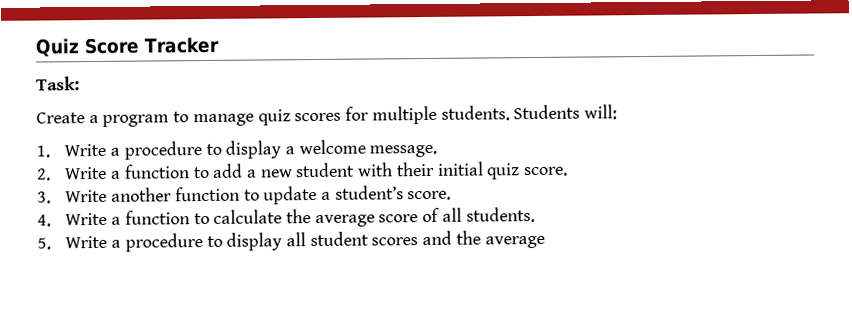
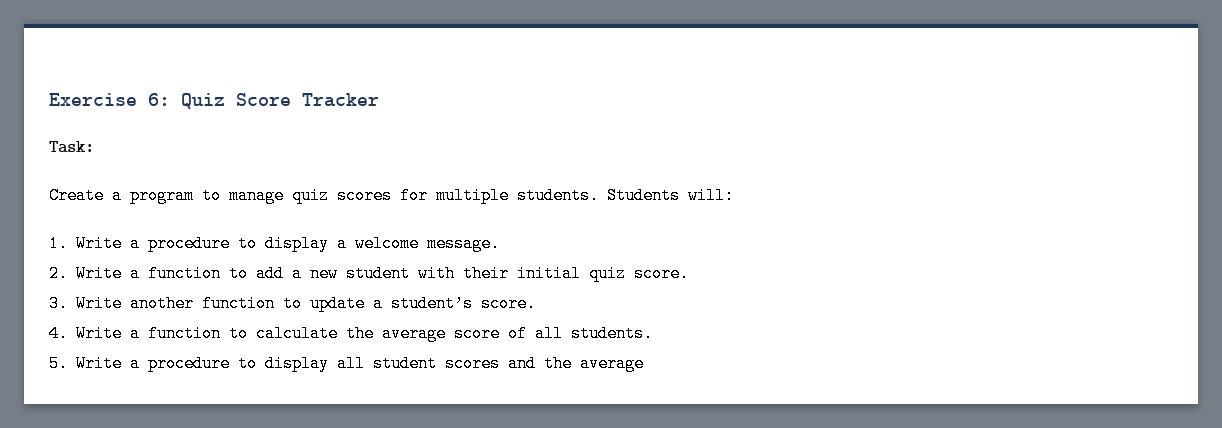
(35, 47) none -> [49,93,170,106] Exercise 6:

